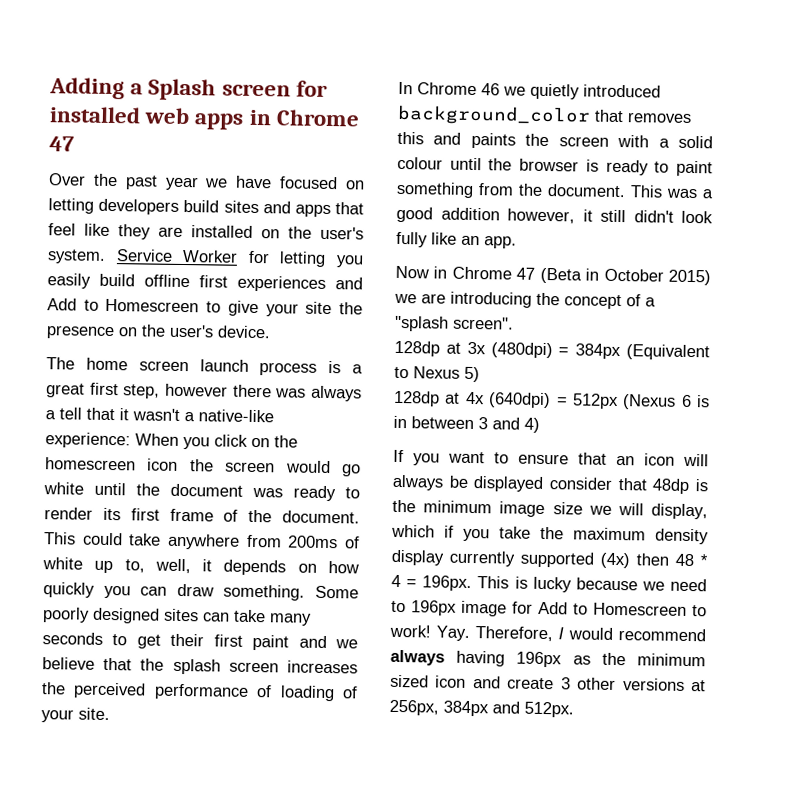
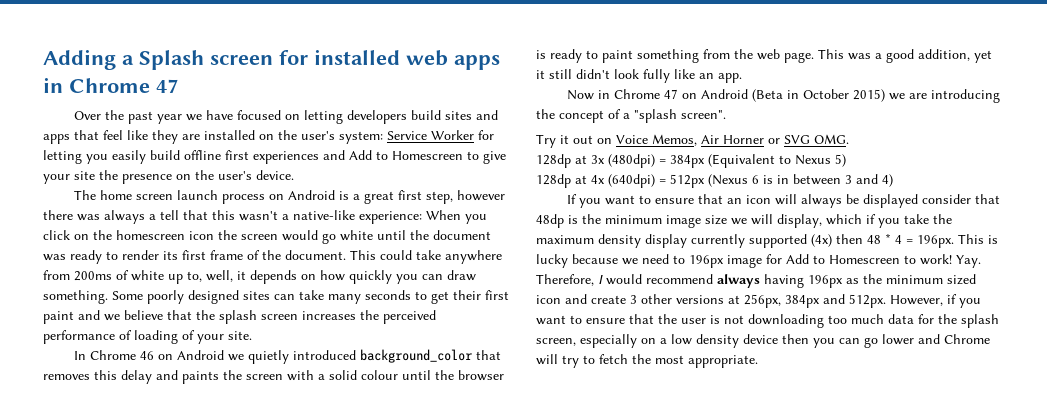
[47,249,106,264] system. -> [339,131,383,144] system:
(318, 369) none -> [268,190,335,200] on Android
[119,408,129,421] it -> [212,210,235,220] this
(500, 89) none -> [157,350,224,360] on Android
(424, 138) none -> [121,370,152,384] delay
[547,184,626,198] document. -> [757,49,814,63] web page.
[440,207,575,224] addition however, -> [918,49,992,63] addition, yet
(536, 273) none -> [681,89,748,99] on Android
(514, 323) none -> [536,134,849,148] // Try it out on Voice Memos, Air Horner or SVG OMG.
(574, 709) none -> [890,294,981,308] [536,314,999,328] [536,334,990,348] [536,354,758,368] However, if you want to ensure that the user is not downloading too much data for the splash screen, especially on a low density device then you can go lower and Chrome will try to fetch the most appropriate.

